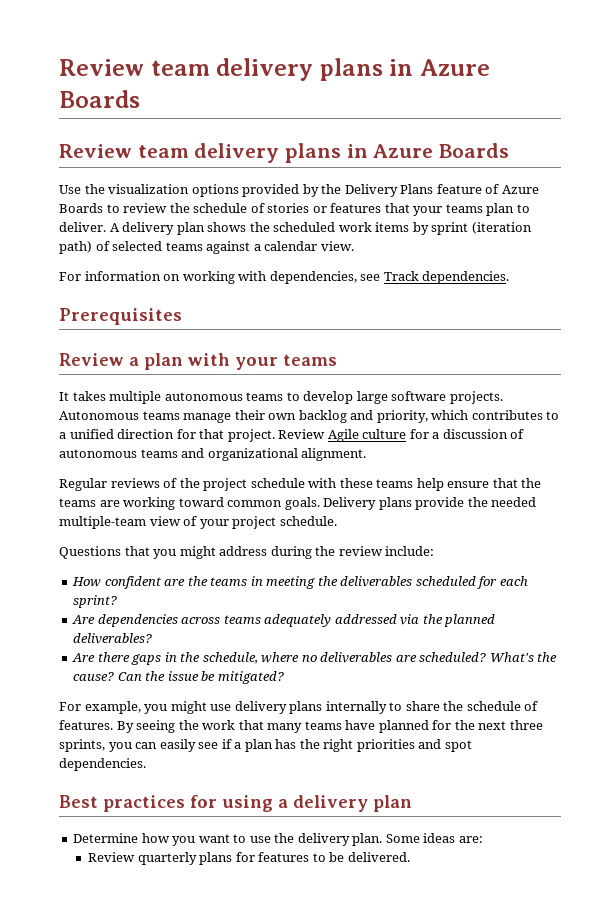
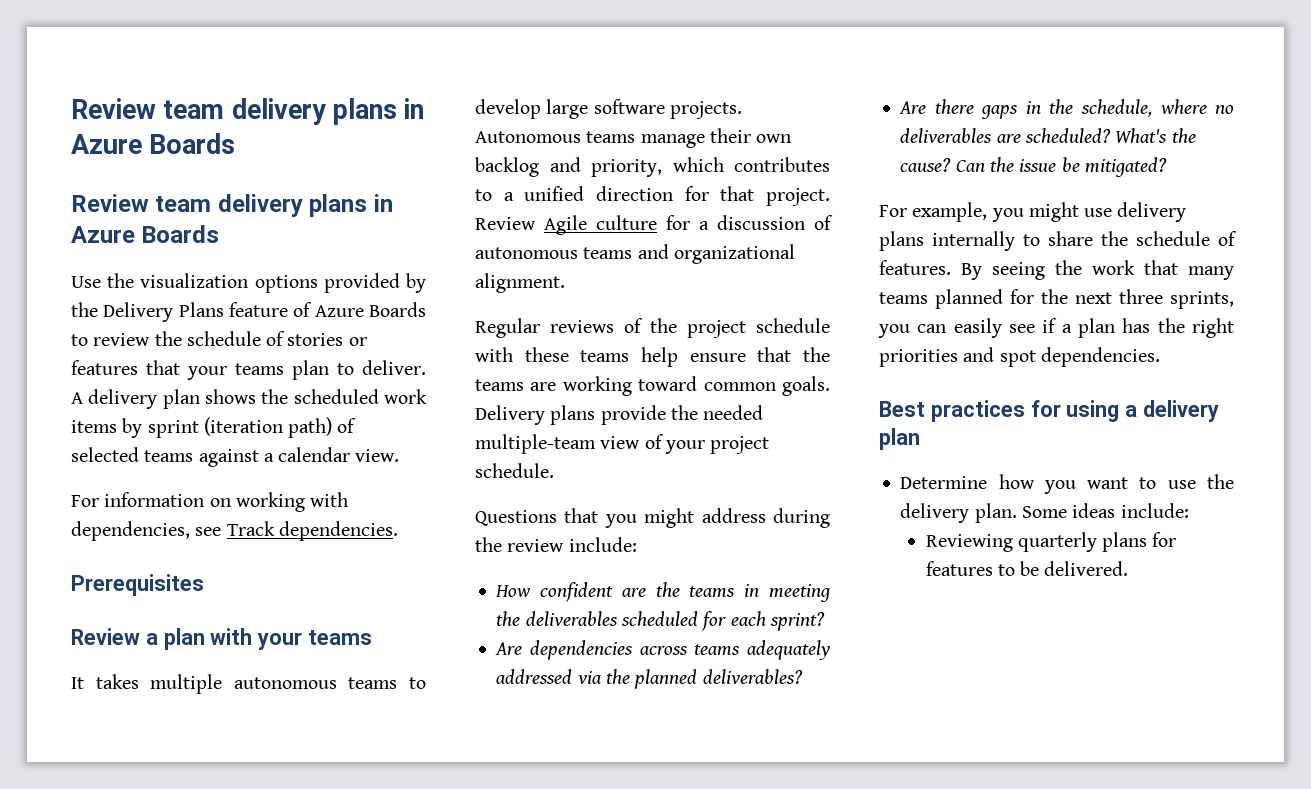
[345,720,376,730] have -> (928, 298) none
[458,836,483,843] [88,852,136,862] are: // Review -> [1120,503,1189,518] [925,534,1013,552] include: // Reviewing

